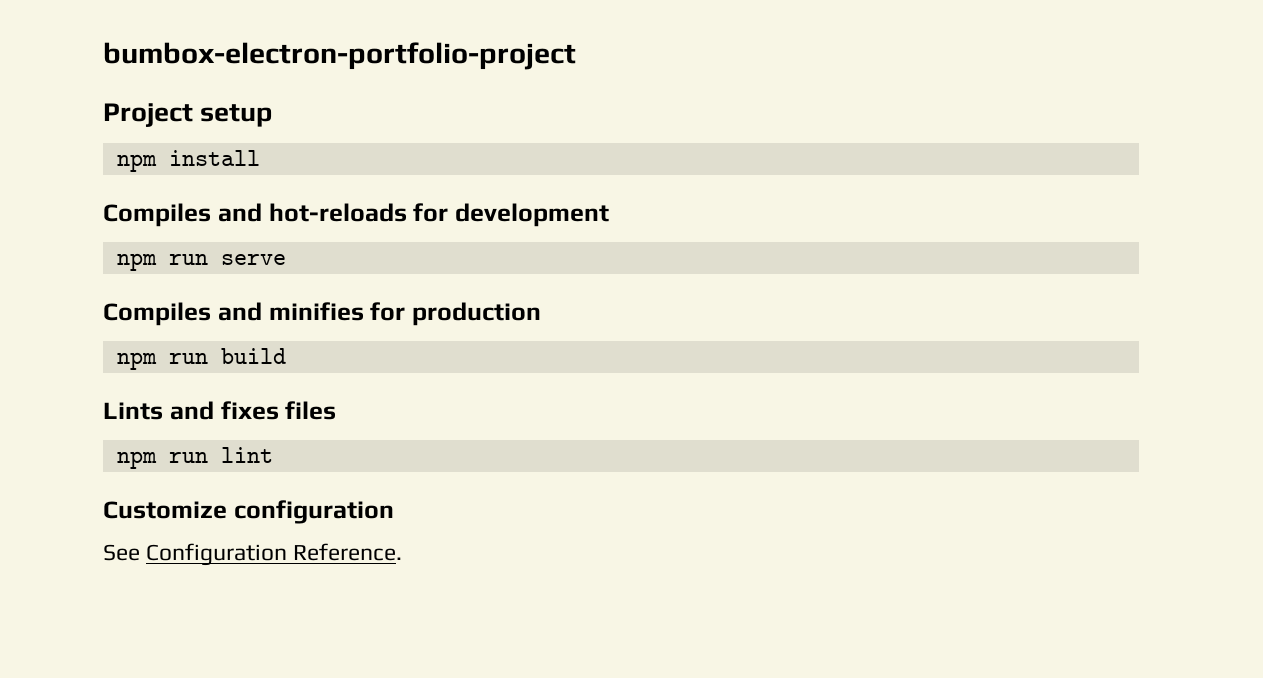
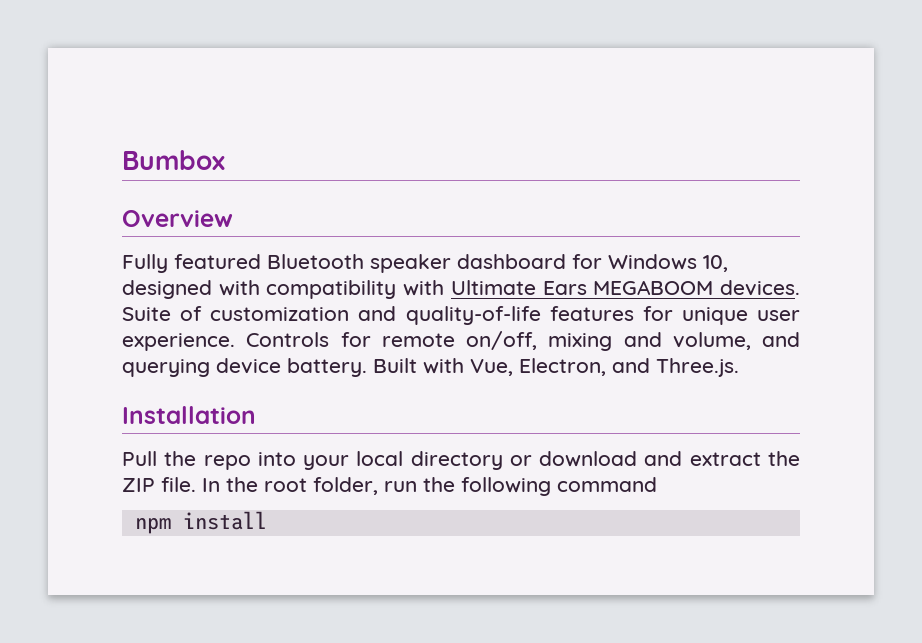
[103,42,576,70] [103,103,273,127] [116,150,260,172] [103,203,609,227] [116,253,286,271] [103,302,541,326] [116,348,286,370] [103,401,337,420] [116,447,273,469] [103,500,394,524] [103,543,403,566] bumbox-electron-portfolio-project // Project setup // npm install // Compiles and hot-reloads for development // npm run serve // Compiles and minifies for production // npm run build // Lints and fixes files // npm run lint // Customize configuration // See Configuration Reference. -> [122,150,225,170] [122,210,233,227] [122,254,728,273] [122,280,800,299] [122,306,800,325] [122,331,800,351] [122,358,739,377] [122,406,256,424] [122,451,800,470] [122,477,657,496] [134,511,267,534] Bumbox // Overview // Fully featured Bluetooth speaker dashboard for Windows 10, designed with compatibility with Ultimate Ears MEGABOOM devices. Suite of customization and quality-of-life features for unique user experience. Controls for remote on/off, mixing and volume, and querying device battery. Built with Vue, Electron, and Three.js. // Installation // Pull the repo into your local directory or download and extract the ZIP file. In the root folder, run the following command // npm install

